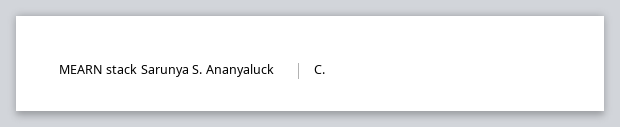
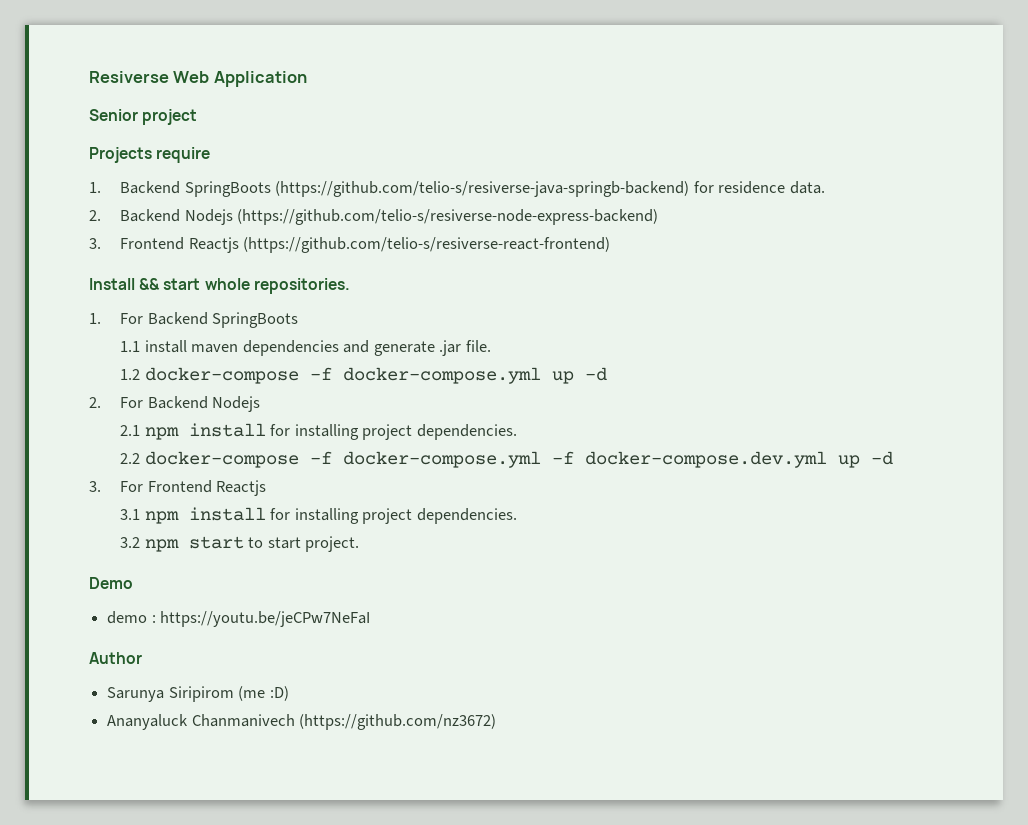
[59,64,325,77] MEARN stack Sarunya S. Ananyaluck C. -> [89,71,307,87] [89,109,198,125] [89,147,211,163] [89,181,825,197] [89,209,659,225] [89,237,611,253] [89,278,350,294] [89,312,299,328] [120,340,491,356] [120,367,607,384] [89,396,261,412] [120,423,517,440] [120,451,893,468] [89,480,267,496] [120,507,517,524] [120,536,360,552] [89,577,133,589] [107,611,371,627] [89,652,142,664] [107,686,289,702] [107,714,497,730] Resiverse Web Application // Senior project // Projects require // 1. Backend SpringBoots (https://github.com/telio-s/resiverse-java-springb-backend) for residence data. // 2. Backend Nodejs (https://github.com/telio-s/resiverse-node-express-backend) // 3. Frontend Reactjs (https://github.com/telio-s/resiverse-react-frontend) // Install && start whole repositories. // 1. For Backend SpringBoots // 1.1 install maven dependencies and generate .jar file. // 1.2 docker-compose -f docker-compose.yml up -d // 2. For Backend Nodejs // 2.1 npm install for installing project dependencies. // 2.2 docker-compose -f docker-compose.yml -f docker-compose.dev.yml up -d // 3. For Frontend Reactjs // 3.1 npm install for installing project dependencies. // 3.2 npm start to start project. // Demo // demo : https://youtu.be/jeCPw7NeFaI // Author // Sarunya Siripirom (me :D) // Ananyaluck Chanmanivech (https://github.com/nz3672)

